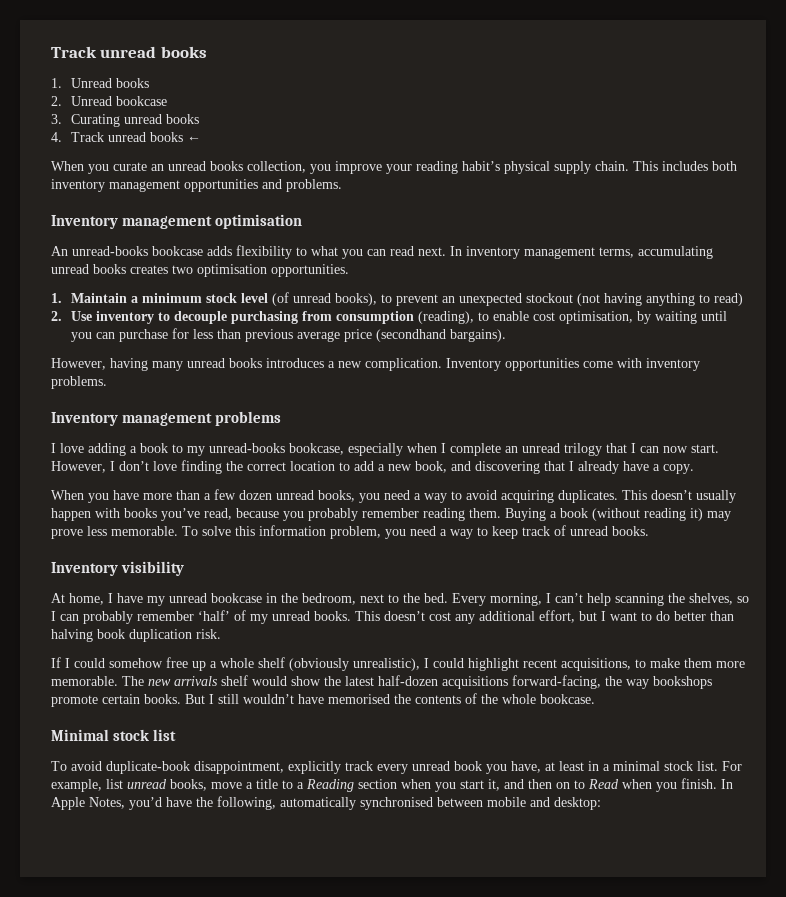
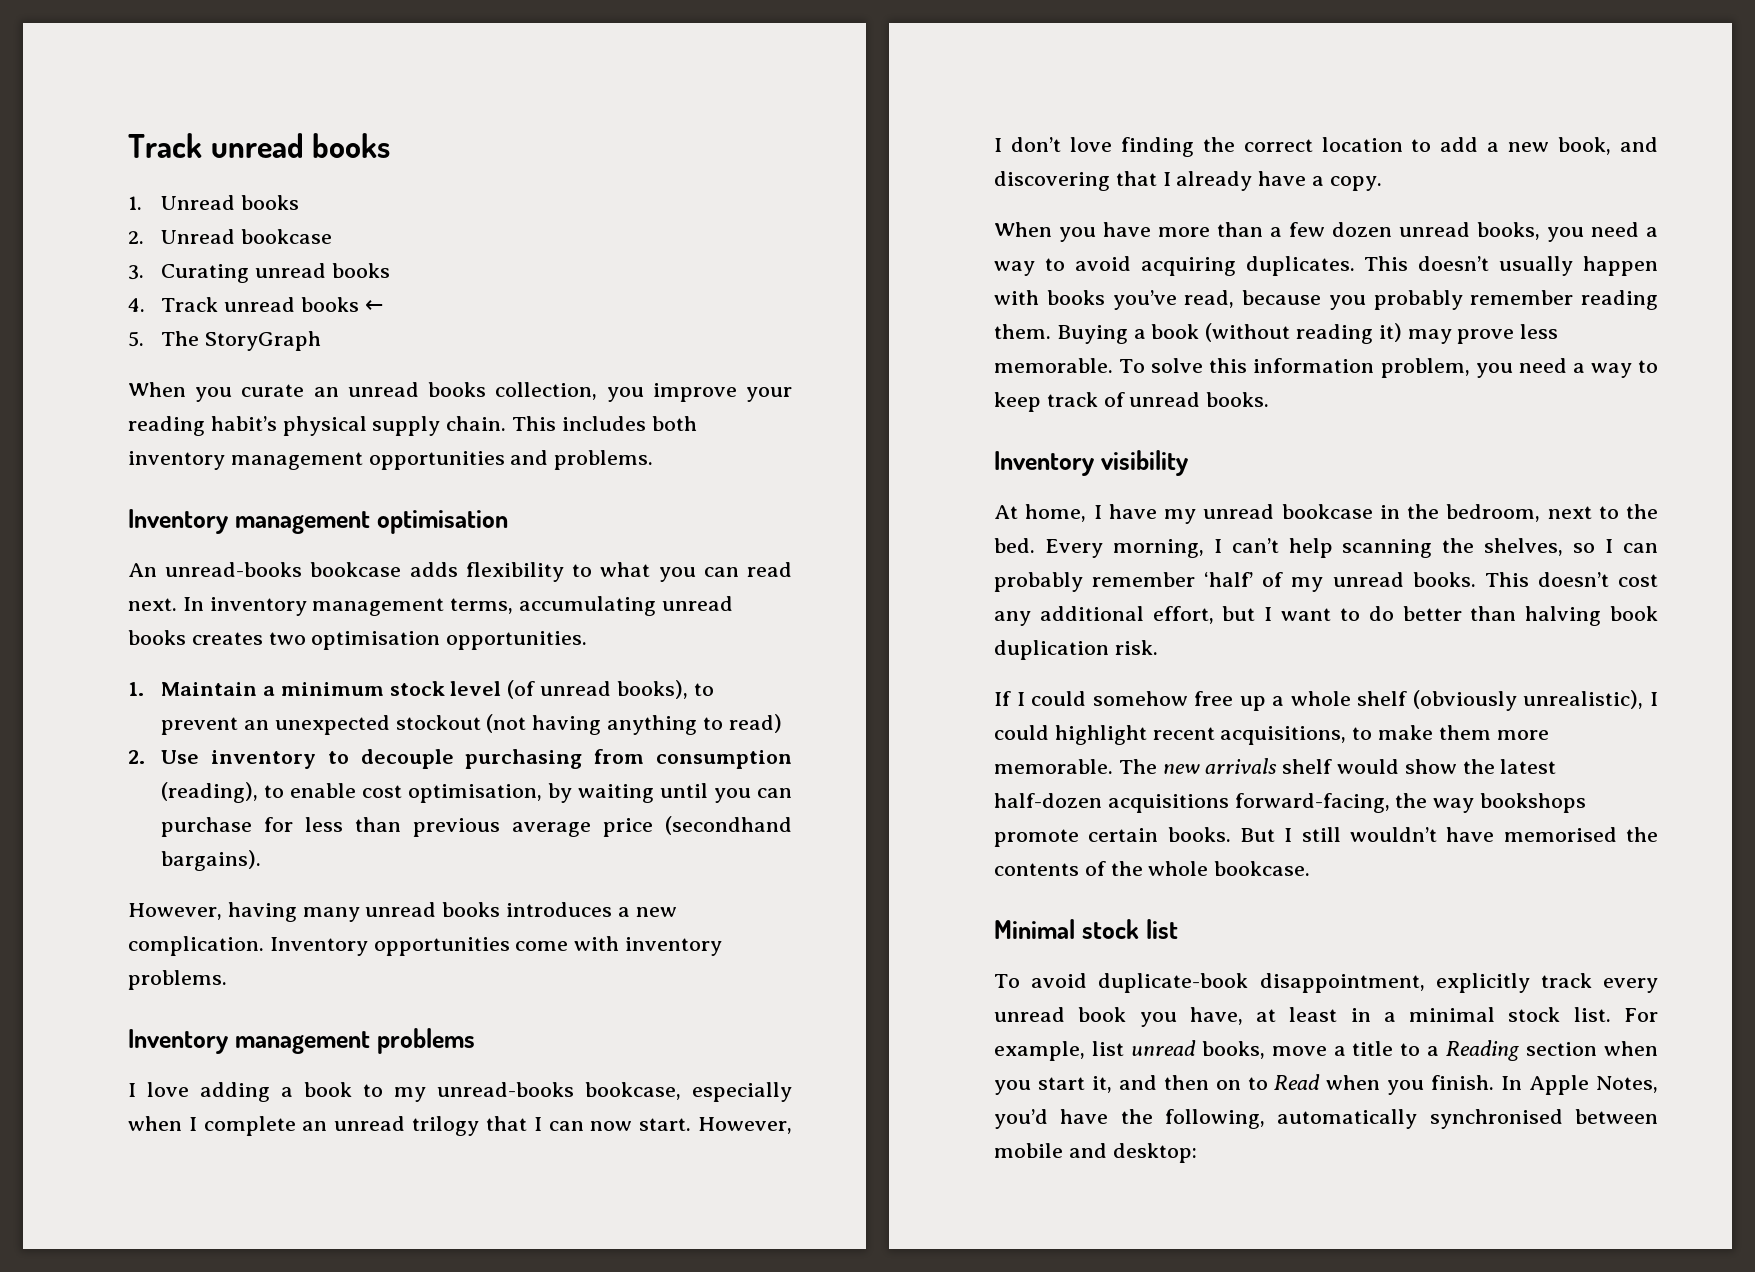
(201, 139) none -> [128,331,322,351] // 5. The StoryGraph

